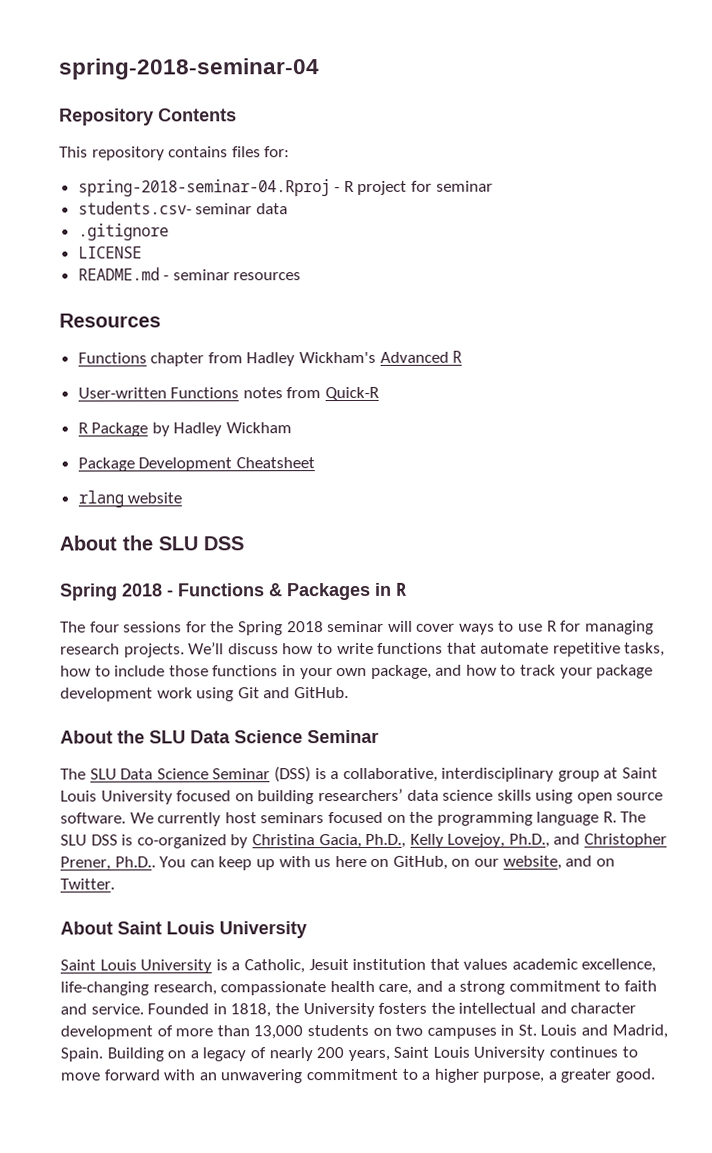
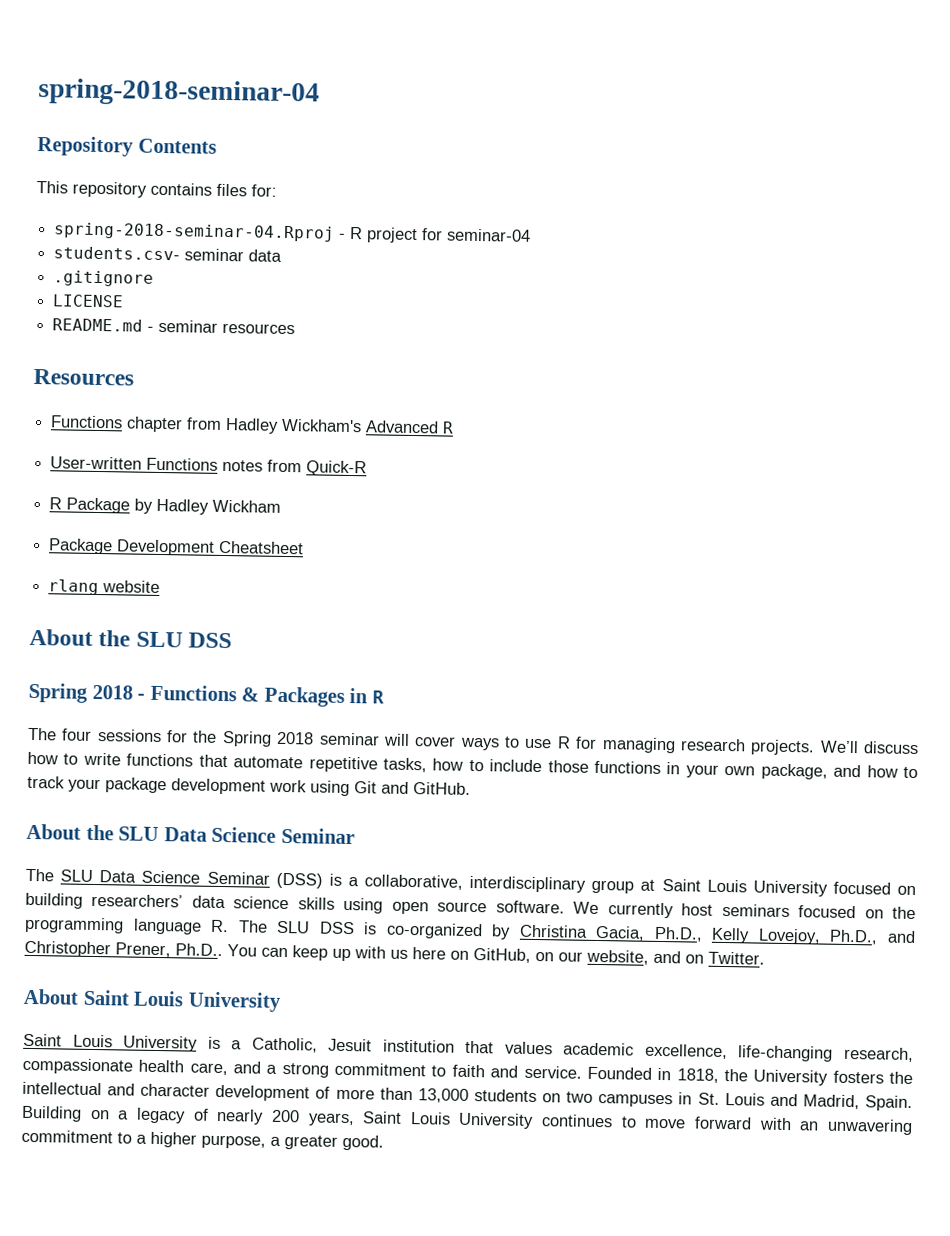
[435,180,493,192] seminar -> [446,228,532,242] seminar-04

